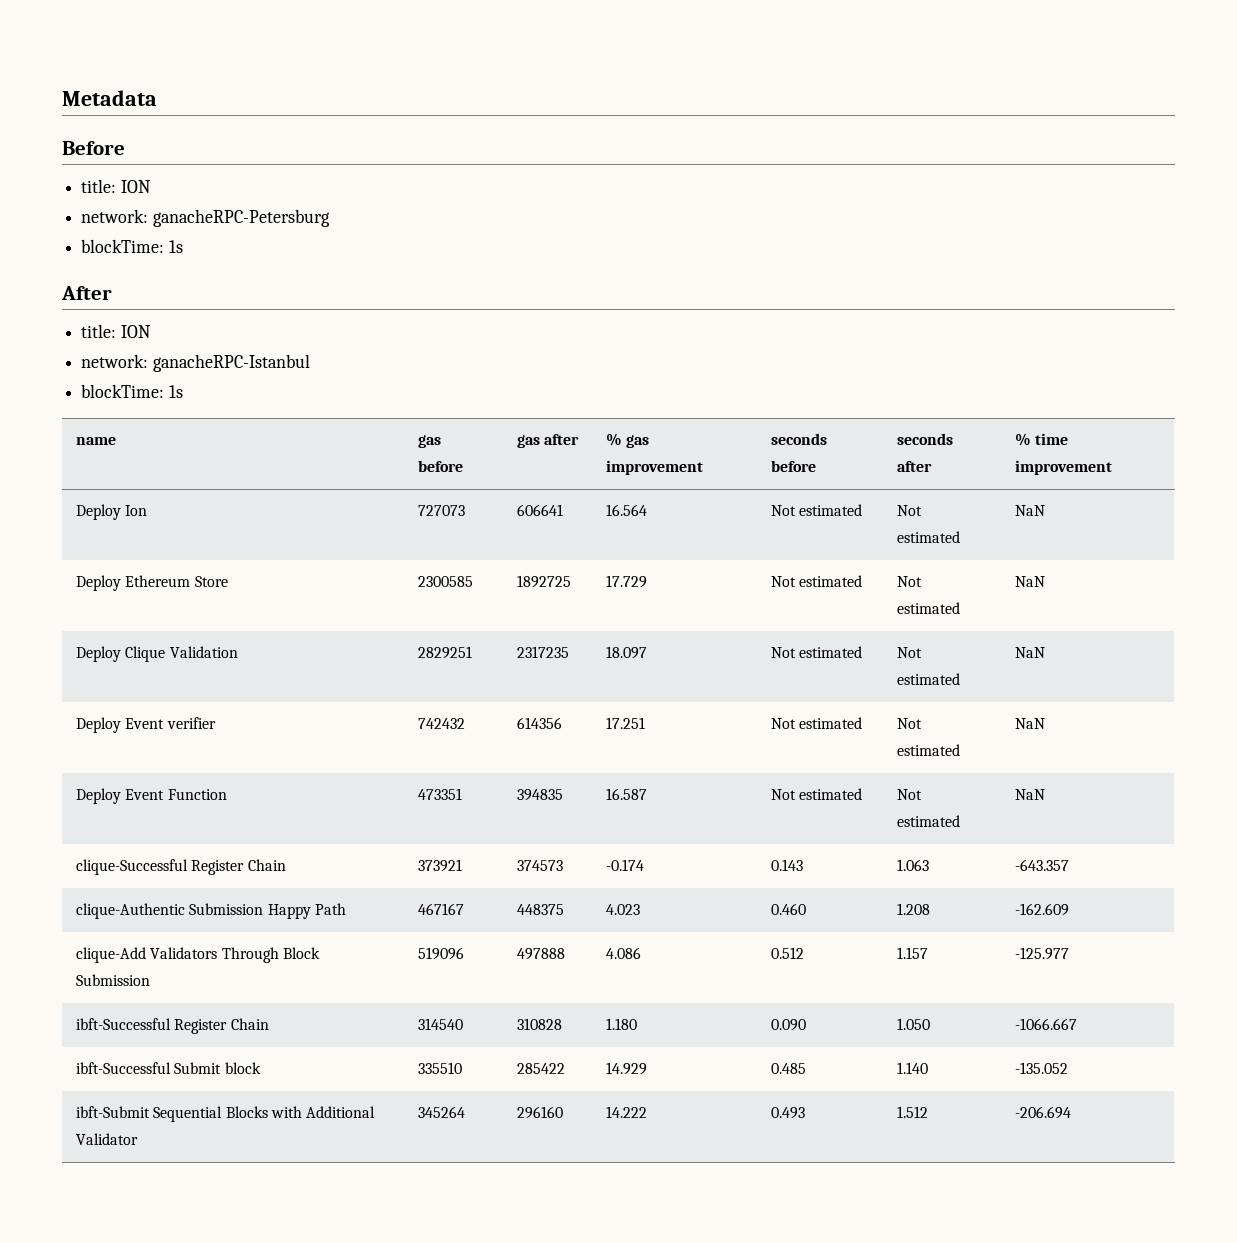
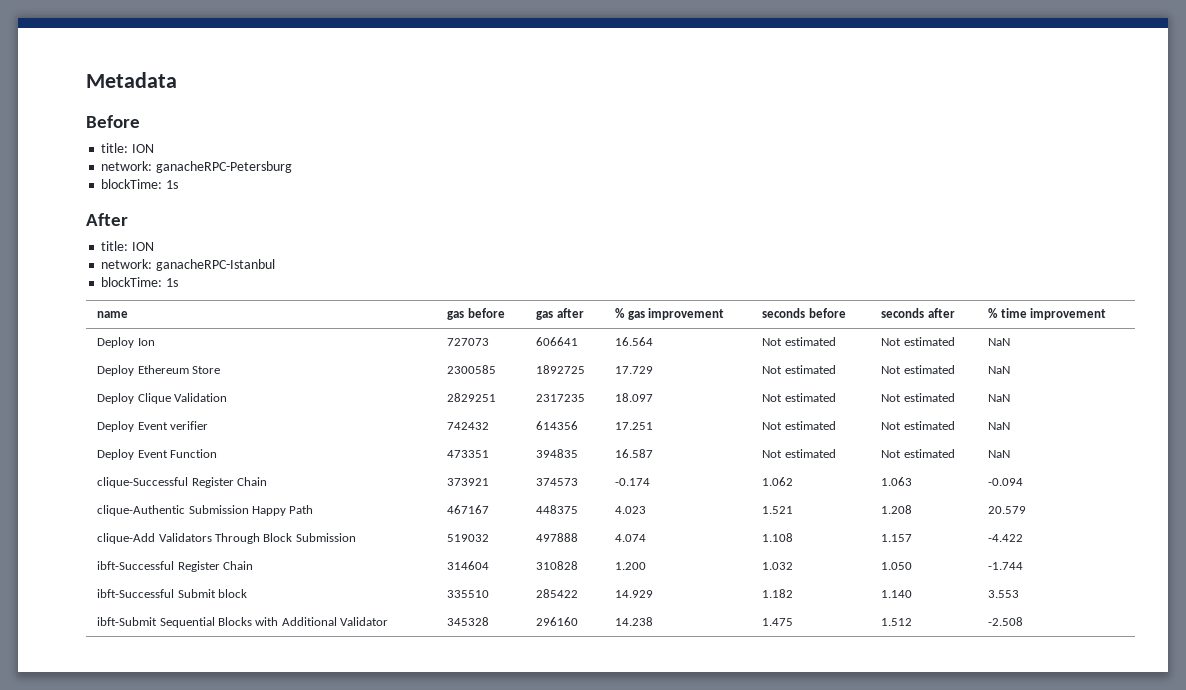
[770,859,803,871] 0.143 -> [762,477,794,486] 1.062
[1014,859,1069,871] -643.357 -> [988,478,1024,486] -0.094
[770,903,806,915] 0.460 -> [762,506,794,514] 1.521
[1014,903,1069,916] -162.609 -> [988,506,1027,514] 20.579
[417,947,464,960] 519096 -> [447,534,490,542] 519032
[605,947,641,959] [770,947,804,959] 4.086 | 0.512 -> [615,534,647,542] [762,533,794,542] 4.074 | 1.108
[1014,947,1069,960] -125.977 -> [988,534,1024,542] -4.422
[417,1018,463,1030] 314540 -> [447,561,490,570] 314604
[605,1018,637,1030] [770,1019,806,1031] 1.180 | 0.090 -> [615,562,647,570] [762,562,794,570] 1.200 | 1.032
[1014,1018,1077,1030] -1066.667 -> [988,562,1024,570] -1.744
[770,1063,806,1074] 0.485 -> [762,589,794,598] 1.182
[1014,1062,1068,1074] -135.052 -> [988,590,1020,598] 3.553
[417,1106,465,1118] 345264 -> [447,617,490,626] 345328
[605,1106,647,1118] [770,1107,805,1119] 14.222 | 0.493 -> [615,617,654,626] [762,618,794,626] 14.238 | 1.475
[1014,1106,1071,1119] -206.694 -> [988,617,1024,626] -2.508

